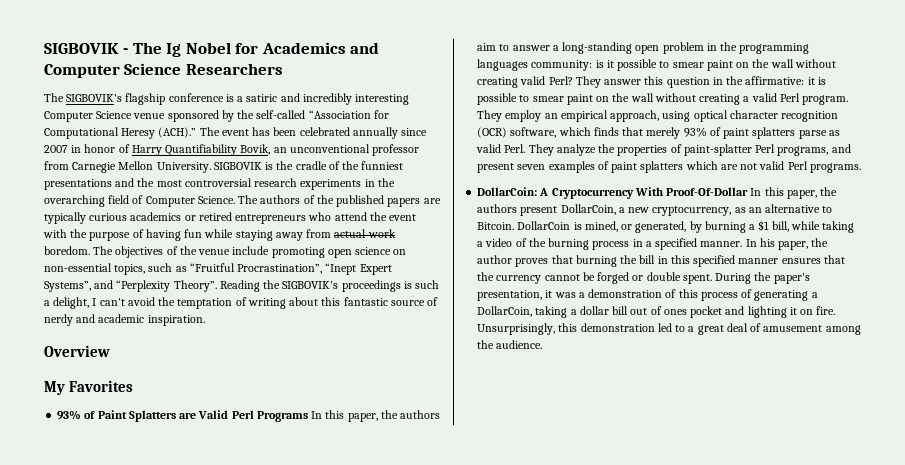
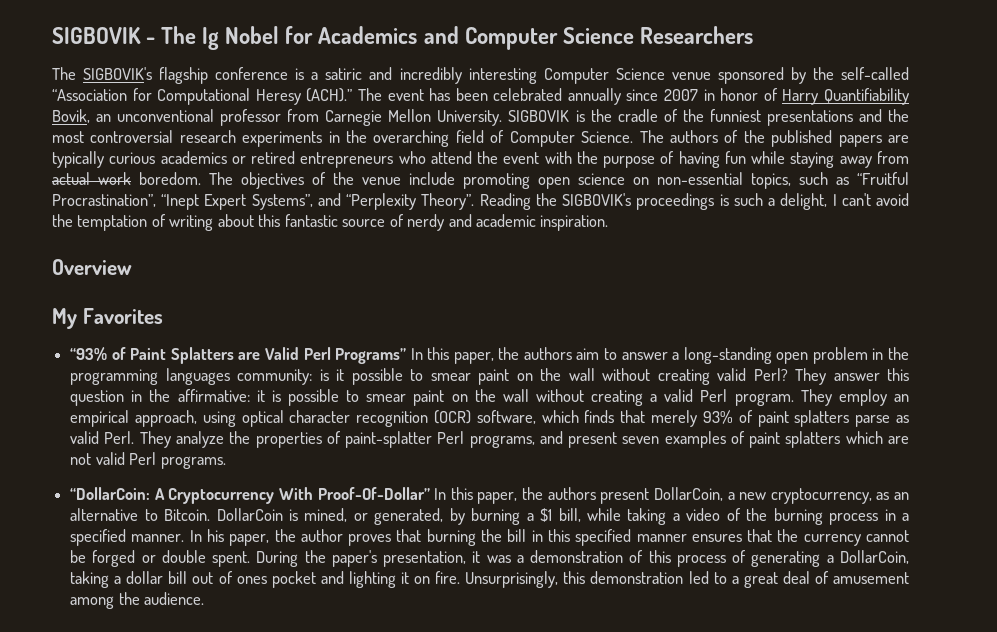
[57,410,82,420] 93% -> [70,347,108,361] “93%
[256,411,308,422] Programs -> [335,348,407,364] Programs”
[477,187,538,196] DollarCoin: -> [70,487,151,500] “DollarCoin:
[666,187,749,196] Proof-Of-Dollar -> [317,487,430,500] Proof-Of-Dollar”

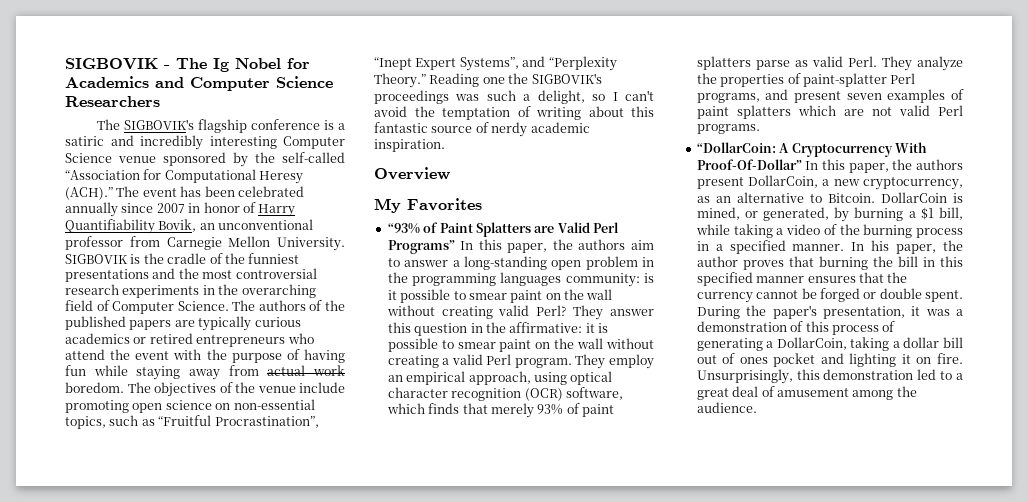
[421,193,531,210] Theory”. Reading -> [374,73,505,88] Theory.” Reading one
[719,194,729,206] is -> [455,94,480,101] was
(828, 201) none -> [592,94,606,101] so
[448,214,472,227] and -> (528, 129) none

